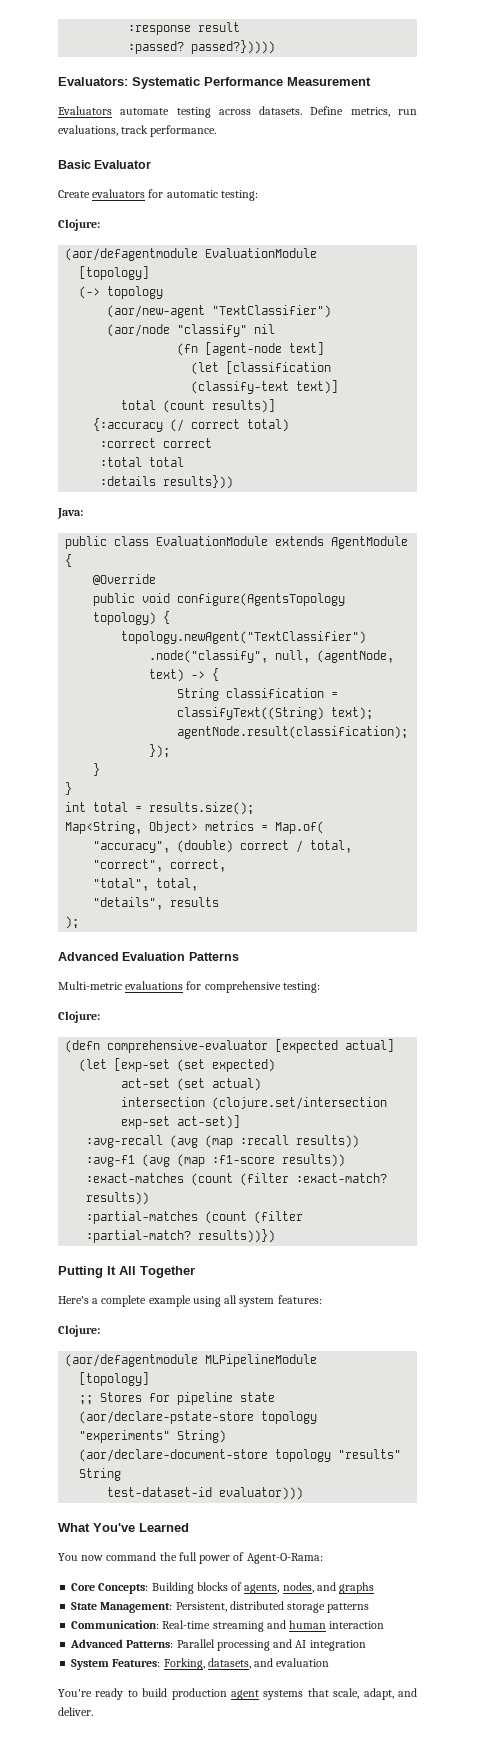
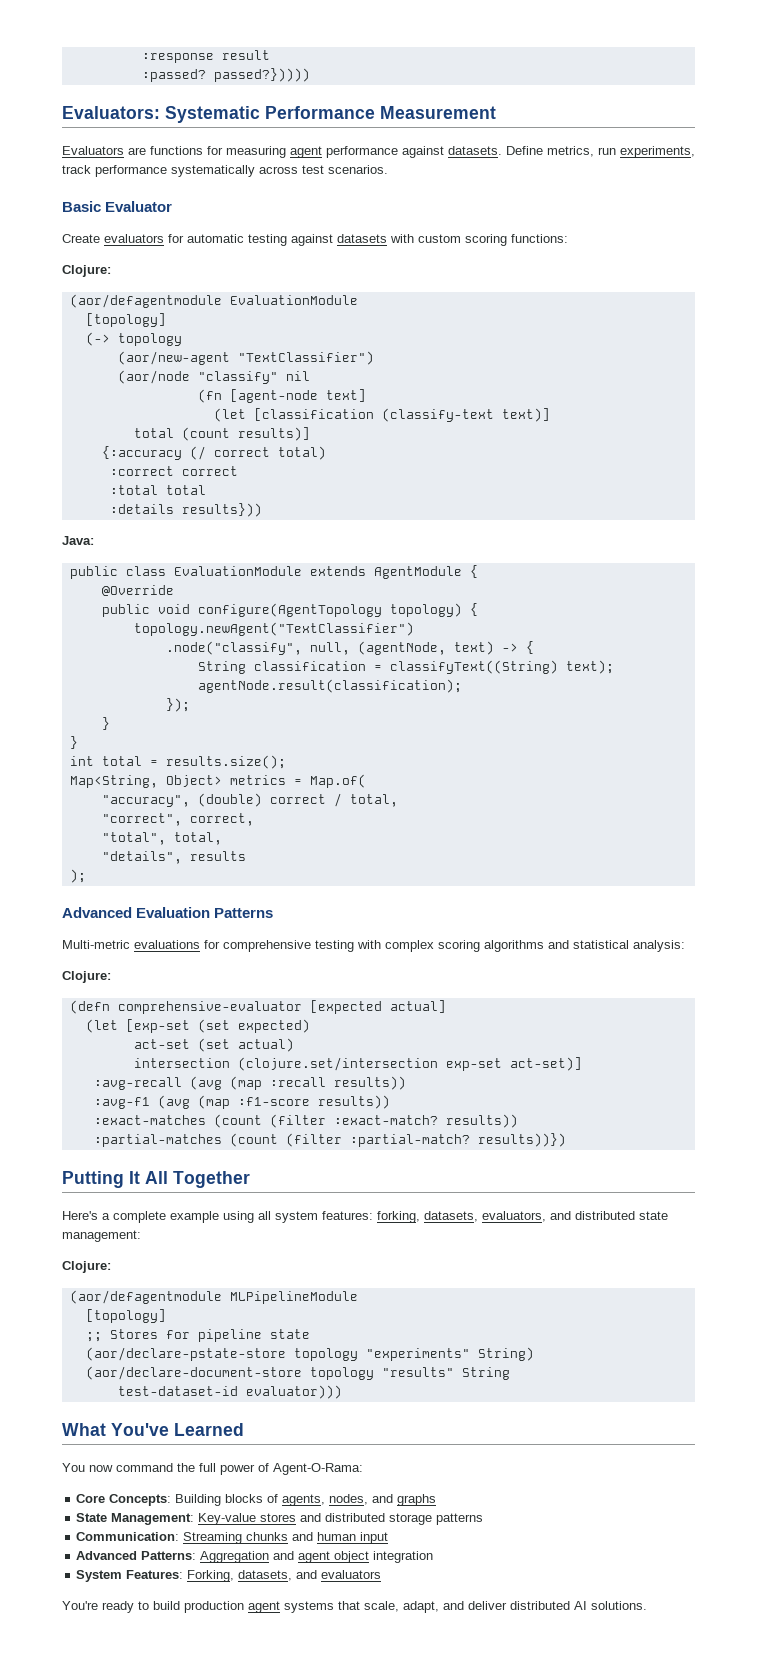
[120,106,417,118] [58,125,217,137] automate testing across datasets. Define metrics, run evaluations, track performance. -> [128,146,695,158] [62,165,388,177] are functions for measuring agent performance against datasets. Define metrics, run experiments, track performance systematically across test scenarios.
[220,190,258,201] testing: -> [248,234,568,246] testing against datasets with custom scoring functions:
[177,593,346,606] configure(AgentsTopology -> [197,603,382,617] configure(AgentTopology
[282,982,320,993] testing: -> [315,940,685,952] testing with complex scoring algorithms and statistical analysis:
(322, 1299) none -> [377,1211,668,1223] [62,1230,141,1242] forking, datasets, evaluators, and distributed state management:
[175,1602,227,1612] Persistent, -> [198,1513,322,1525] Key-value stores and
[162,1620,264,1632] Real-time streaming -> [183,1532,289,1544] Streaming chunks
[329,1621,385,1629] interaction -> [360,1532,389,1544] input
[176,1639,307,1651] Parallel processing and AI -> [200,1551,370,1563] Aggregation and agent object
[276,1658,330,1667] evaluation -> [321,1570,382,1579] evaluators
[58,1707,93,1716] deliver. -> [468,1601,647,1610] deliver distributed AI solutions.

